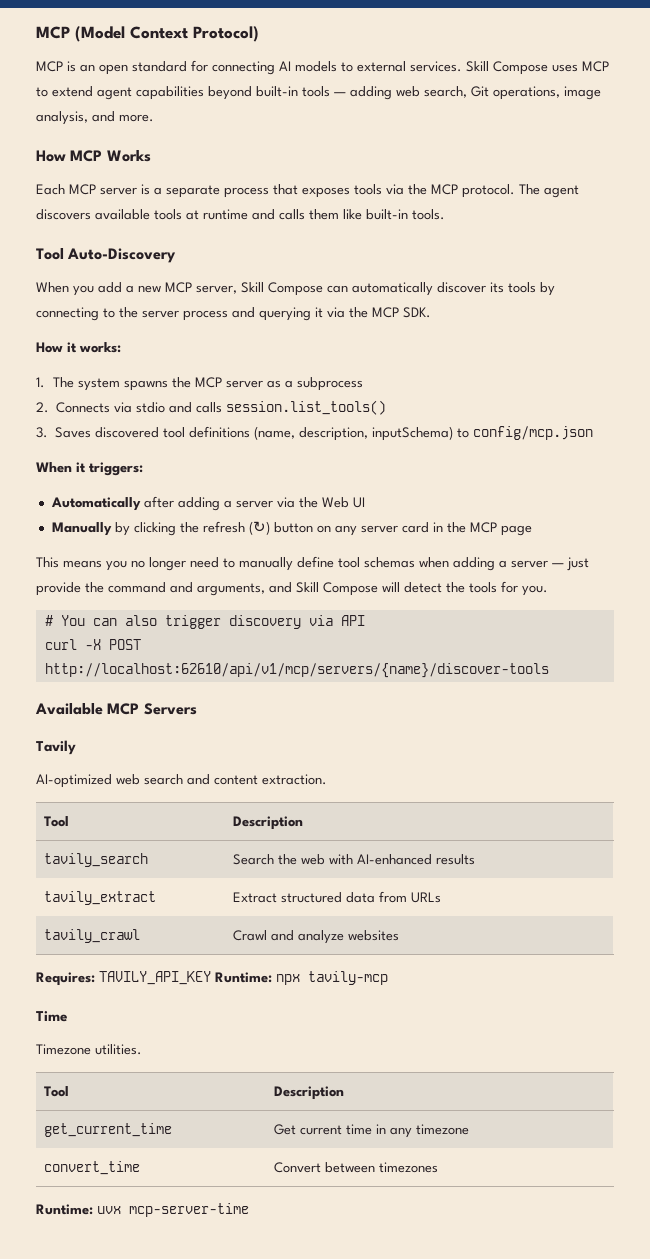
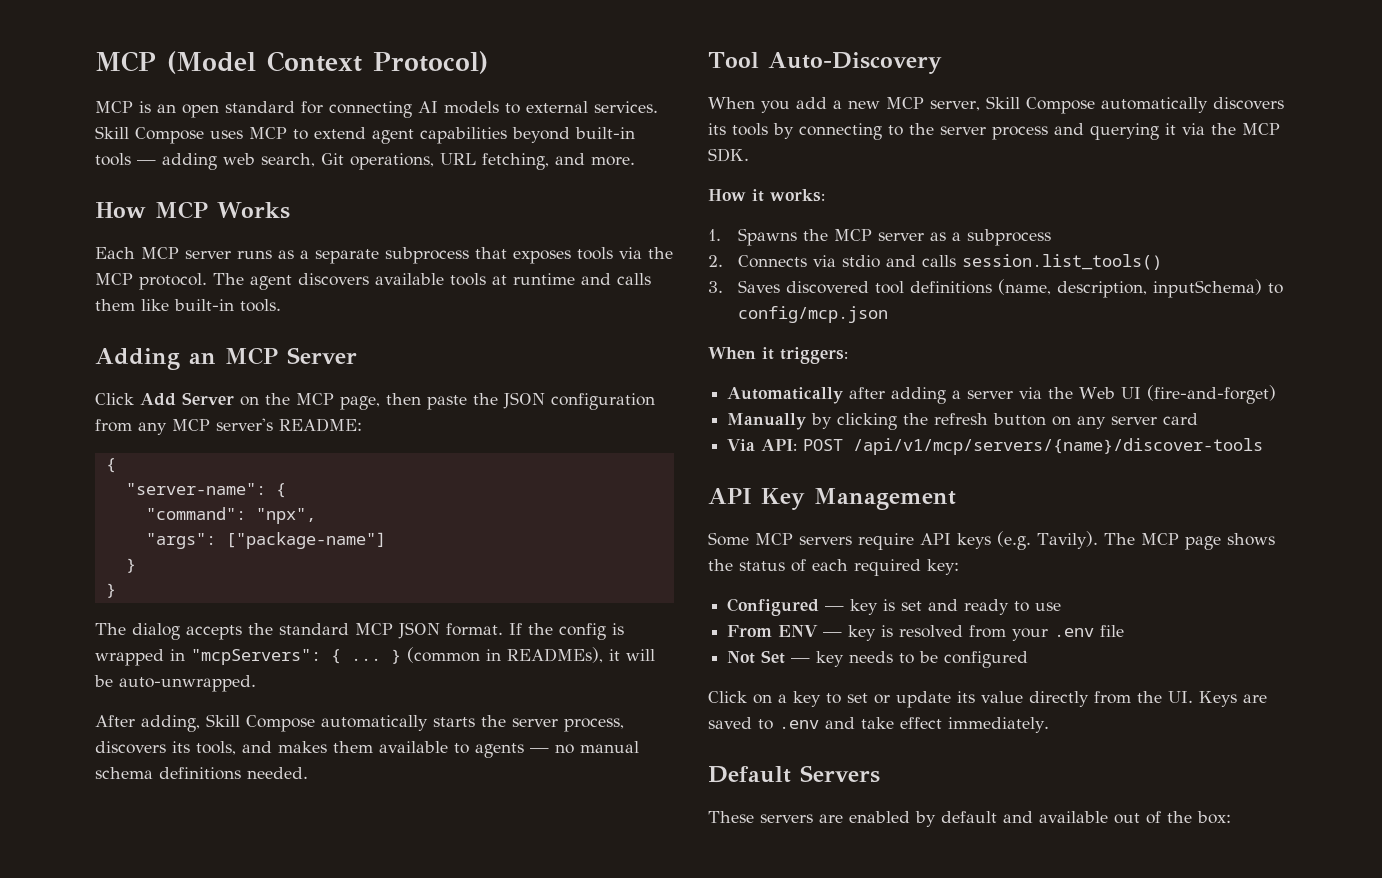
[564,86,601,100] [36,111,88,125] image analysis, -> [440,153,549,170] URL fetching,
[141,184,150,195] is -> [237,250,294,259] runs as
[224,187,269,198] process -> [385,247,469,264] subprocess
(445, 214) none -> [95,347,357,370] [95,392,655,410] [95,418,362,435] [105,458,116,473] [125,483,286,498] [145,507,316,524] [145,532,386,549] [125,558,136,573] [105,583,116,598] [95,622,624,640] [95,647,655,666] [94,675,256,692] [95,714,624,732] [95,741,639,758] [95,767,308,780] // Adding an MCP Server // Click Add Server on the MCP page, then paste the JSON configuration from any MCP server's README: // { // "server-name": { // "command": "npx", // "args": ["package-name"] // } // } // The dialog accepts the standard MCP JSON format. If the config is wrapped in "mcpServers": { ... } (common in READMEs), it will be auto-unwrapped. // After adding, Skill Compose automatically starts the server process, discovers its tools, and makes them available to agents — no manual schema definitions needed.
[327,282,486,296] can automatically discover -> [1101,97,1284,113] automatically discovers
[53,377,169,391] The system spawns -> [738,228,798,246] Spawns
(365, 502) none -> [1147,385,1277,404] (fire-and-forget)
[248,521,270,535] (↻) -> (989, 419) none
[432,522,532,536] [36,556,589,571] [36,581,548,596] [44,615,365,629] [44,639,141,650] [44,663,549,678] [35,703,197,715] [36,740,76,755] [36,774,327,788] [44,816,70,827] [233,816,304,830] [44,853,149,867] [233,854,476,865] [44,891,157,905] [233,891,442,903] [44,929,141,943] [233,930,400,944] [36,971,388,986] [36,1011,67,1022] [36,1044,142,1055] [44,1086,70,1097] [274,1086,345,1100] [44,1123,173,1137] [274,1124,470,1138] [44,1161,141,1175] [274,1162,439,1173] [36,1203,249,1217] in the MCP page // This means you no longer need to manually define tool schemas when adding a server — just provide the command and arguments, and Skill Compose will detect the tools for you. // # You can also trigger discovery via API // curl -X POST http://localhost:62610/api/v1/mcp/servers/{name}/discover-tools // Available MCP Servers // Tavily // AI-optimized web search and content extraction. // Tool | Description // tavily_search | Search the web with AI-enhanced results // tavily_extract | Extract structured data from URLs // tavily_crawl | Crawl and analyze websites // Requires: TAVILY_API_KEY Runtime: npx tavily-mcp // Time // Timezone utilities. // Tool | Description // get_current_time | Get current time in any timezone // convert_time | Convert between timezones // Runtime: uvx mcp-server-time -> [727,438,1264,455] [708,488,956,510] [708,531,1275,550] [708,559,959,576] [727,598,1062,616] [727,625,1125,641] [727,650,1029,668] [708,691,1267,708] [708,717,1049,733] [708,765,880,783] [708,811,1231,827] // Via API: POST /api/v1/mcp/servers/{name}/discover-tools // API Key Management // Some MCP servers require API keys (e.g. Tavily). The MCP page shows the status of each required key: // Configured — key is set and ready to use // From ENV — key is resolved from your .env file // Not Set — key needs to be configured // Click on a key to set or update its value directly from the UI. Keys are saved to .env and take effect immediately. // Default Servers // These servers are enabled by default and available out of the box:

